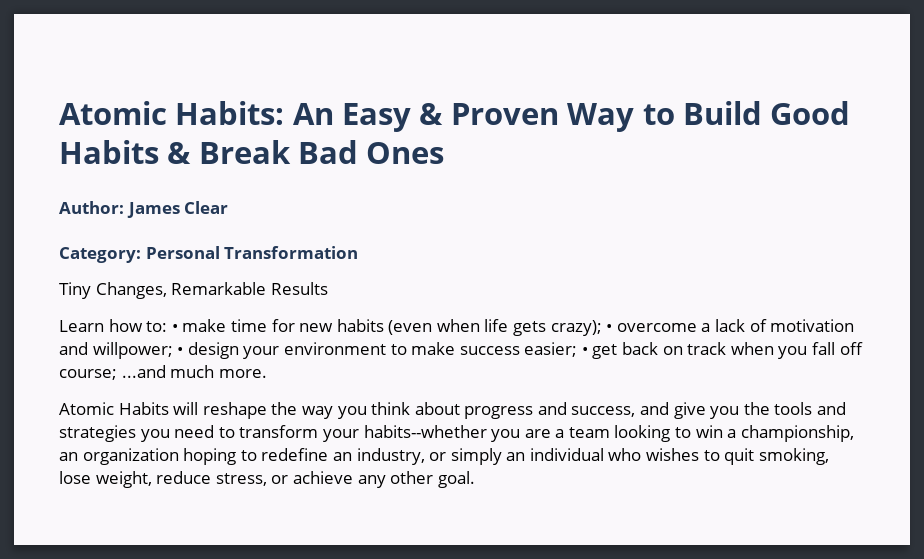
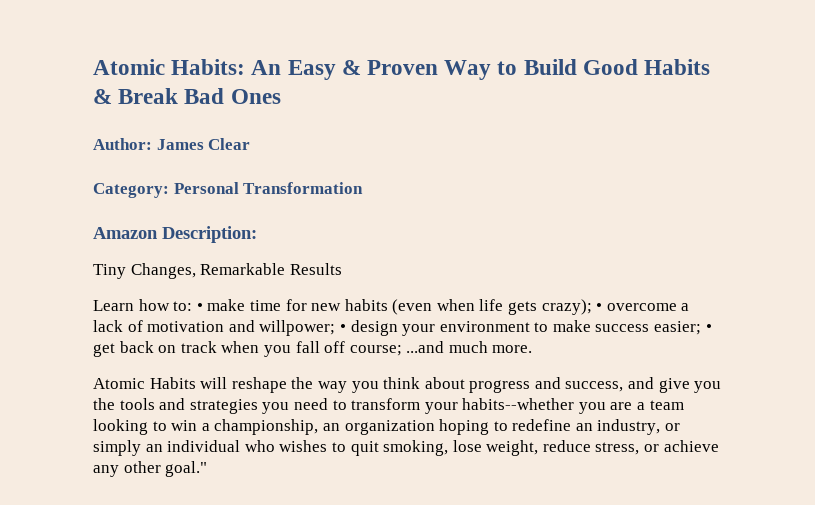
(359, 252) none -> [93,226,257,243] // Amazon Description:
[437,471,475,488] goal. -> [165,461,208,477] goal."

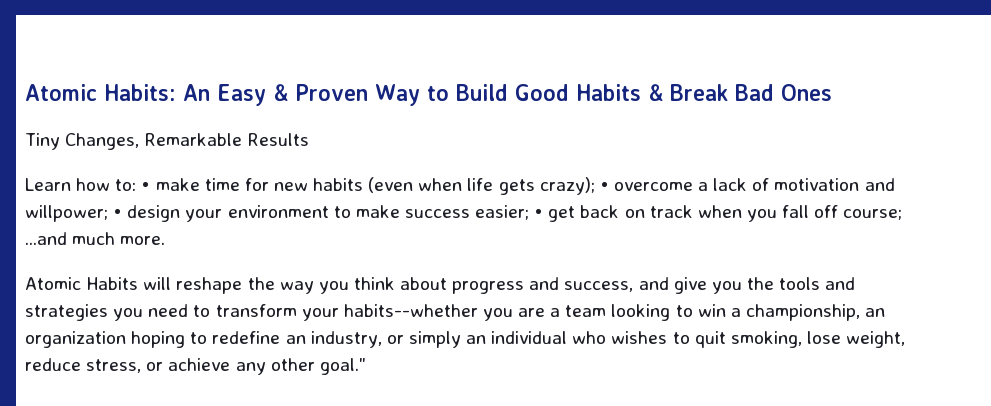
[93,138,251,150] [93,182,364,198] [93,226,257,243] // Author: James Clear // Category: Personal Transformation // Amazon Description: -> (832, 92) none

